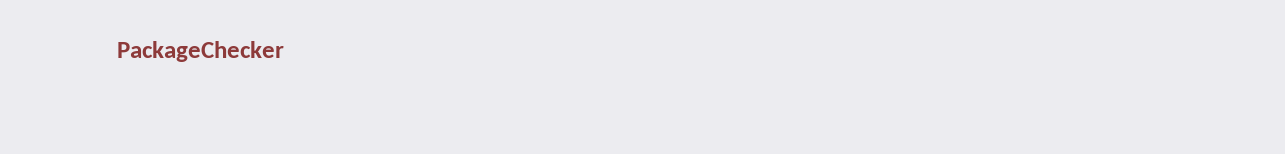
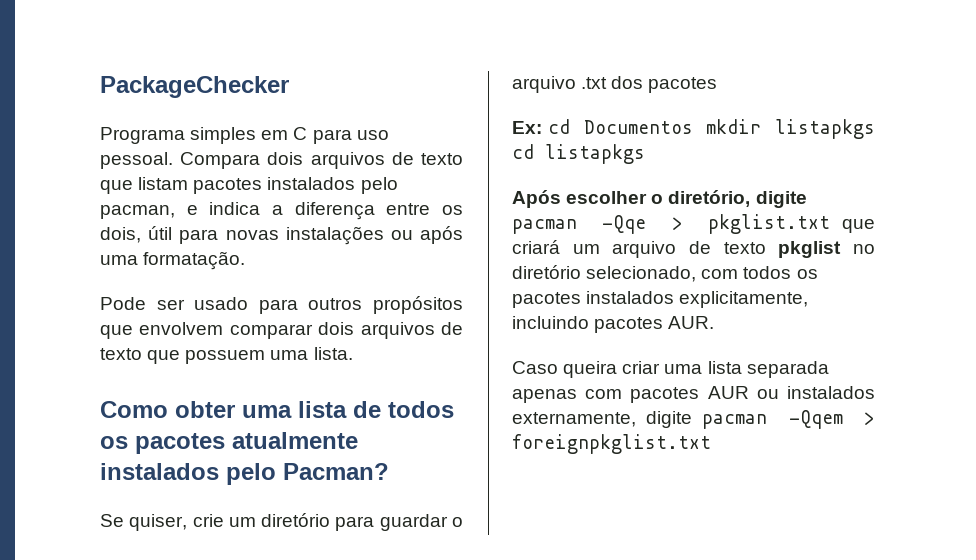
(284, 51) none -> [100,127,389,144] [100,152,463,169] [100,177,398,194] [100,202,463,220] [100,226,463,245] [100,251,246,270] [100,296,463,314] [100,322,463,339] [100,347,353,364] [100,401,454,418] [100,432,358,454] [100,463,389,485] [100,513,463,531] [512,76,718,93] [512,119,875,139] [512,144,645,164] [512,190,807,208] [512,214,875,234] [512,240,875,258] [512,265,818,282] [512,291,809,308] [512,316,715,333] [512,361,829,378] [512,386,875,403] [512,410,875,429] [512,434,711,454] // Programa simples em C para uso pessoal. Compara dois arquivos de texto que listam pacotes instalados pelo pacman, e indica a diferença entre os dois, útil para novas instalações ou após uma formatação. // Pode ser usado para outros propósitos que envolvem comparar dois arquivos de texto que possuem uma lista. // Como obter uma lista de todos os pacotes atualmente instalados pelo Pacman? // Se quiser, crie um diretório para guardar o arquivo .txt dos pacotes // Ex: cd Documentos mkdir listapkgs cd listapkgs // Após escolher o diretório, digite pacman -Qqe > pkglist.txt que criará um arquivo de texto pkglist no diretório selecionado, com todos os pacotes instalados explicitamente, incluindo pacotes AUR. // Caso queira criar uma lista separada apenas com pacotes AUR ou instalados externamente, digite pacman -Qqem > foreignpkglist.txt

